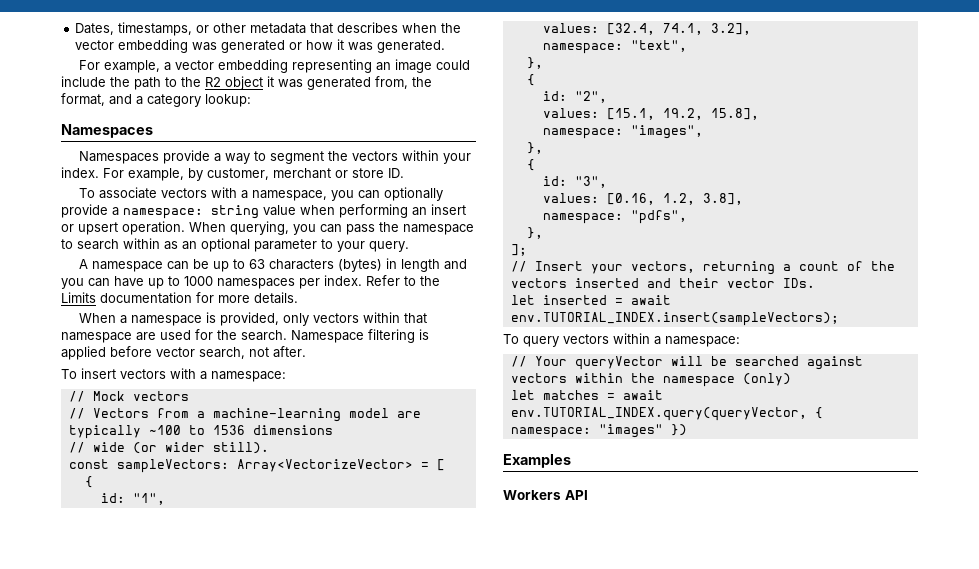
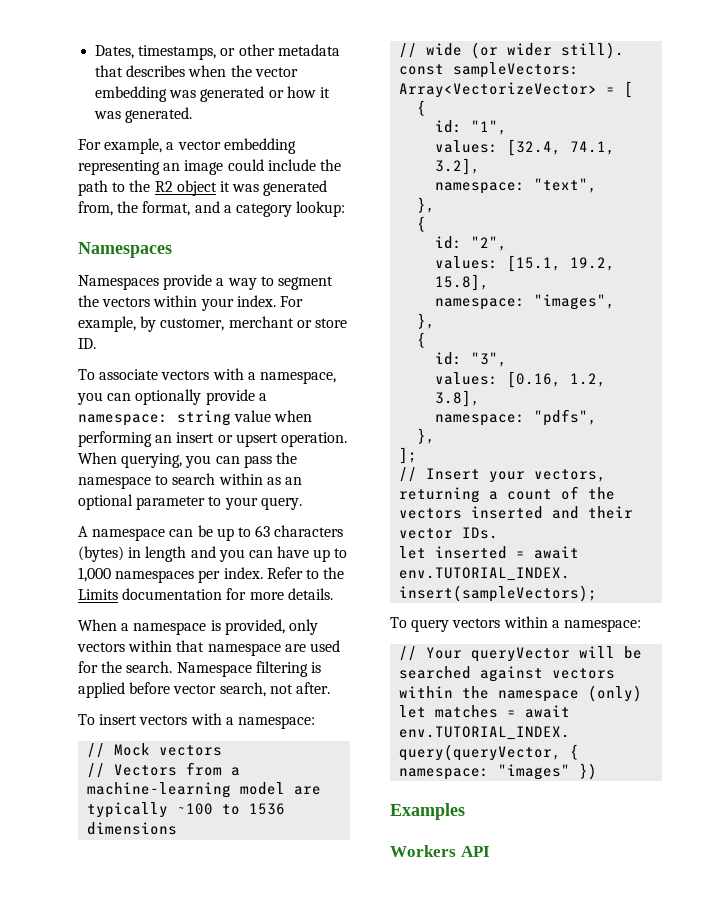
[184,276,213,286] 1000 -> [78,567,111,582] 1,000

